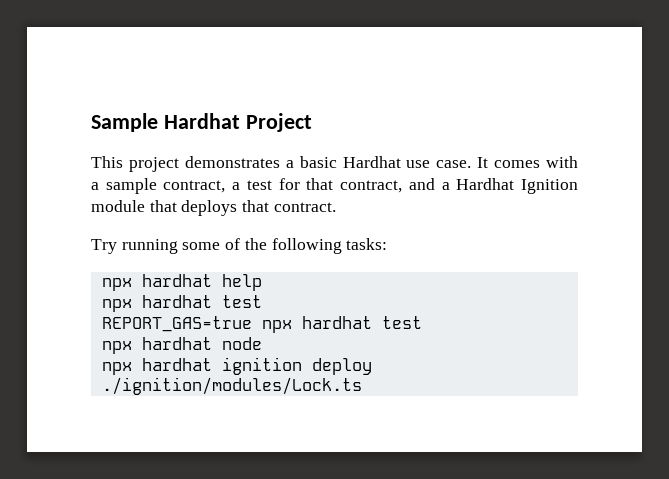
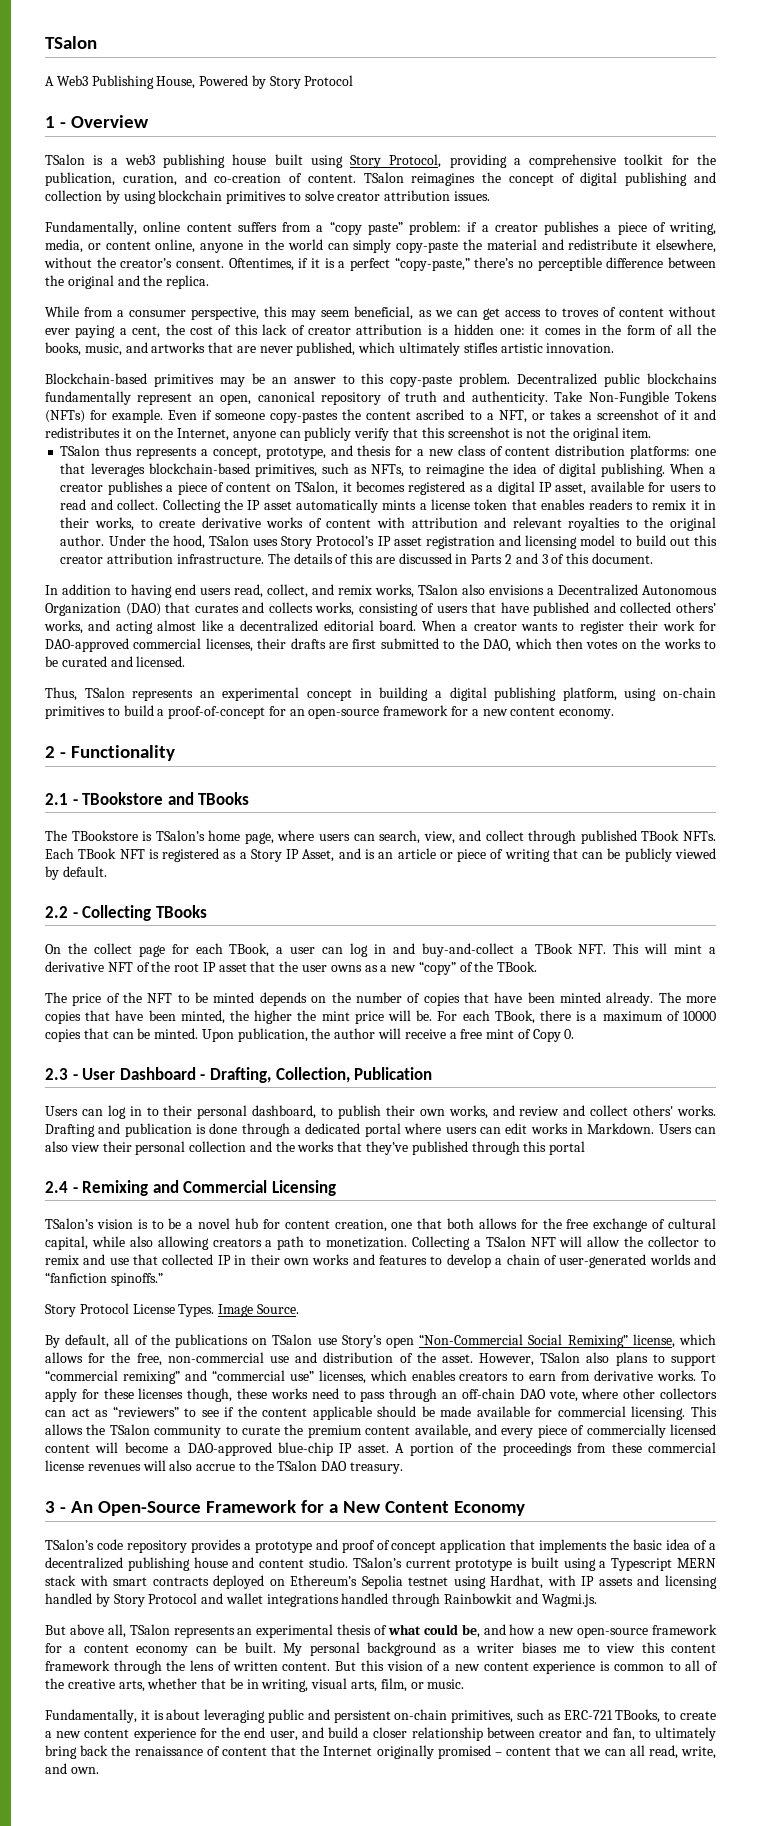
[91,113,312,132] [91,156,578,172] [91,178,578,194] [91,200,336,216] [91,238,388,254] [101,274,262,291] [101,295,262,312] [101,316,422,333] [101,337,262,354] [101,357,372,375] [101,377,362,395] Sample Hardhat Project // This project demonstrates a basic Hardhat use case. It comes with a sample contract, a test for that contract, and a Hardhat Ignition module that deploys that contract. // Try running some of the following tasks: // npx hardhat help // npx hardhat test // REPORT_GAS=true npx hardhat test // npx hardhat node // npx hardhat ignition deploy ./ignition/modules/Lock.ts -> [45,36,97,49] [45,75,354,89] [45,115,149,128] [45,154,716,168] [45,172,716,186] [45,190,491,204] [45,221,716,235] [45,239,716,253] [44,257,716,271] [45,275,210,289] [45,306,716,320] [45,324,716,338] [45,342,615,356] [45,373,717,387] [45,391,717,405] [45,409,716,423] [45,427,652,441] [60,445,717,459] [60,463,717,477] [60,481,716,495] [60,499,717,513] [60,517,717,531] [60,535,717,549] [60,553,653,564] [45,584,717,598] [45,602,716,616] [44,620,716,634] [45,638,716,652] [45,656,186,667] [45,687,717,701] [45,705,615,719] [45,745,175,761] [45,792,250,805] [45,830,716,844] [45,848,716,862] [45,866,107,880] [45,905,207,921] [45,943,716,957] [45,961,538,975] [45,992,717,1006] [45,1010,717,1024] [45,1028,575,1042] [45,1067,433,1083] [45,1105,717,1119] [45,1123,717,1137] [45,1141,586,1155] [45,1180,336,1196] [45,1218,717,1232] [45,1236,716,1250] [45,1254,716,1268] [45,1272,163,1286] [45,1303,299,1317] [45,1334,716,1348] [45,1352,716,1366] [45,1370,717,1384] [45,1388,718,1402] [45,1406,717,1420] [45,1424,716,1438] [45,1442,716,1456] [45,1460,404,1474] [45,1500,525,1516] [45,1539,717,1553] [45,1557,717,1571] [45,1575,717,1589] [45,1593,597,1607] [45,1624,717,1638] [45,1642,717,1656] [45,1660,718,1674] [45,1678,465,1692] [45,1709,716,1723] [45,1727,716,1741] [45,1745,716,1759] [45,1763,99,1774] TSalon // A Web3 Publishing House, Powered by Story Protocol // 1 - Overview // TSalon is a web3 publishing house built using Story Protocol, providing a comprehensive toolkit for the publication, curation, and co-creation of content. TSalon reimagines the concept of digital publishing and collection by using blockchain primitives to solve creator attribution issues. // Fundamentally, online content suffers from a “copy paste” problem: if a creator publishes a piece of writing, media, or content online, anyone in the world can simply copy-paste the material and redistribute it elsewhere, without the creator’s consent. Oftentimes, if it is a perfect “copy-paste,” there’s no perceptible difference between the original and the replica. // While from a consumer perspective, this may seem beneficial, as we can get access to troves of content without ever paying a cent, the cost of this lack of creator attribution is a hidden one: it comes in the form of all the books, music, and artworks that are never published, which ultimately stifles artistic innovation. // Blockchain-based primitives may be an answer to this copy-paste problem. Decentralized public blockchains fundamentally represent an open, canonical repository of truth and authenticity. Take Non-Fungible Tokens (NFTs) for example. Even if someone copy-pastes the content ascribed to a NFT, or takes a screenshot of it and redistributes it on the Internet, anyone can publicly verify that this screenshot is not the original item. // TSalon thus represents a concept, prototype, and thesis for a new class of content distribution platforms: one that leverages blockchain-based primitives, such as NFTs, to reimagine the idea of digital publishing. When a creator publishes a piece of content on TSalon, it becomes registered as a digital IP asset, available for users to read and collect. Collecting the IP asset automatically mints a license token that enables readers to remix it in their works, to create derivative works of content with attribution and relevant royalties to the original author. Under the hood, TSalon uses Story Protocol’s IP asset registration and licensing model to build out this creator attribution infrastructure. The details of this are discussed in Parts 2 and 3 of this document. // In addition to having end users read, collect, and remix works, TSalon also envisions a Decentralized Autonomous Organization (DAO) that curates and collects works, consisting of users that have published and collected others’ works, and acting almost like a decentralized editorial board. When a creator wants to register their work for DAO-approved commercial licenses, their drafts are first submitted to the DAO, which then votes on the works to be curated and licensed. // Thus, TSalon represents an experimental concept in building a digital publishing platform, using on-chain primitives to build a proof-of-concept for an open-source framework for a new content economy. // 2 - Functionality // 2.1 - TBookstore and TBooks // The TBookstore is TSalon’s home page, where users can search, view, and collect through published TBook NFTs. Each TBook NFT is registered as a Story IP Asset, and is an article or piece of writing that can be publicly viewed by default. // 2.2 - Collecting TBooks // On the collect page for each TBook, a user can log in and buy-and-collect a TBook NFT. This will mint a derivative NFT of the root IP asset that the user owns as a new “copy” of the TBook. // The price of the NFT to be minted depends on the number of copies that have been minted already. The more copies that have been minted, the higher the mint price will be. For each TBook, there is a maximum of 10000 copies that can be minted. Upon publication, the author will receive a free mint of Copy 0. // 2.3 - User Dashboard - Drafting, Collection, Publication // Users can log in to their personal dashboard, to publish their own works, and review and collect others' works. Drafting and publication is done through a dedicated portal where users can edit works in Markdown. Users can also view their personal collection and the works that they’ve published through this portal // 2.4 - Remixing and Commercial Licensing // TSalon’s vision is to be a novel hub for content creation, one that both allows for the free exchange of cultural capital, while also allowing creators a path to monetization. Collecting a TSalon NFT will allow the collector to remix and use that collected IP in their own works and features to develop a chain of user-generated worlds and “fanfiction spinoffs.” // Story Protocol License Types. Image Source. // By default, all of the publications on TSalon use Story’s open “Non-Commercial Social Remixing” license, which allows for the free, non-commercial use and distribution of the asset. However, TSalon also plans to support “commercial remixing” and “commercial use” licenses, which enables creators to earn from derivative works. To apply for these licenses though, these works need to pass through an off-chain DAO vote, where other collectors can act as “reviewers” to see if the content applicable should be made available for commercial licensing. This allows the TSalon community to curate the premium content available, and every piece of commercially licensed content will become a DAO-approved blue-chip IP asset. A portion of the proceedings from these commercial license revenues will also accrue to the TSalon DAO treasury. // 3 - An Open-Source Framework for a New Content Economy // TSalon’s code repository provides a prototype and proof of concept application that implements the basic idea of a decentralized publishing house and content studio. TSalon’s current prototype is built using a Typescript MERN stack with smart contracts deployed on Ethereum’s Sepolia testnet using Hardhat, with IP assets and licensing handled by Story Protocol and wallet integrations handled through Rainbowkit and Wagmi.js. // But above all, TSalon represents an experimental thesis of what could be, and how a new open-source framework for a content economy can be built. My personal background as a writer biases me to view this content framework through the lens of written content. But this vision of a new content experience is common to all of the creative arts, whether that be in writing, visual arts, film, or music. // Fundamentally, it is about leveraging public and persistent on-chain primitives, such as ERC-721 TBooks, to create a new content experience for the end user, and build a closer relationship between creator and fan, to ultimately bring back the renaissance of content that the Internet originally promised – content that we can all read, write, and own.

